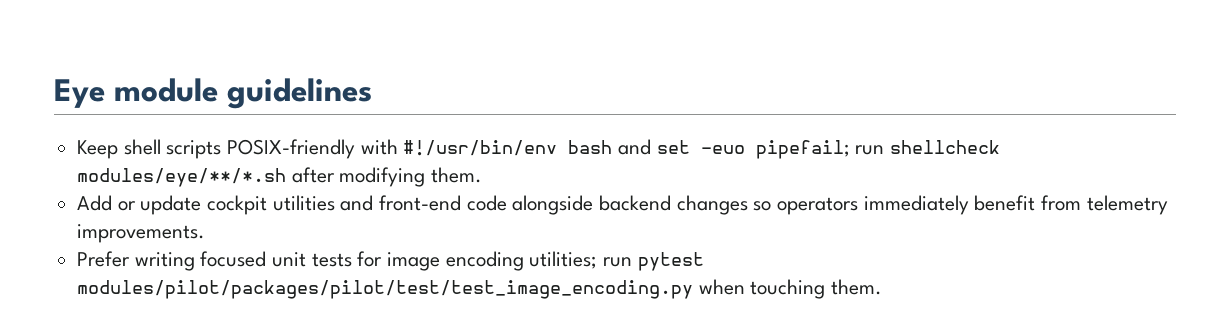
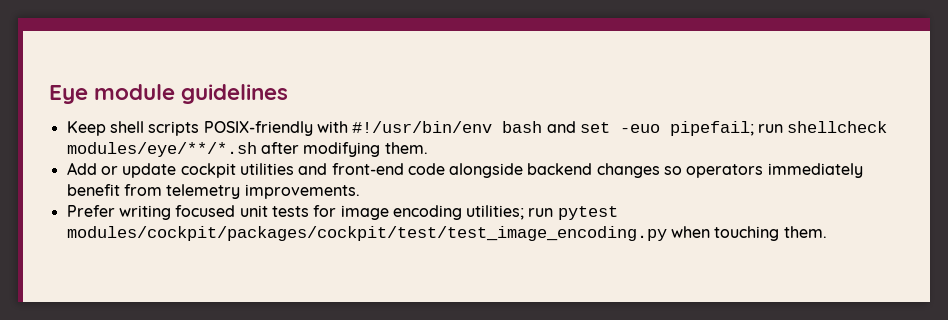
[77,280,694,299] modules/pilot/packages/pilot/test/test_image_encoding.py -> [66,226,667,241] modules/cockpit/packages/cockpit/test/test_image_encoding.py

